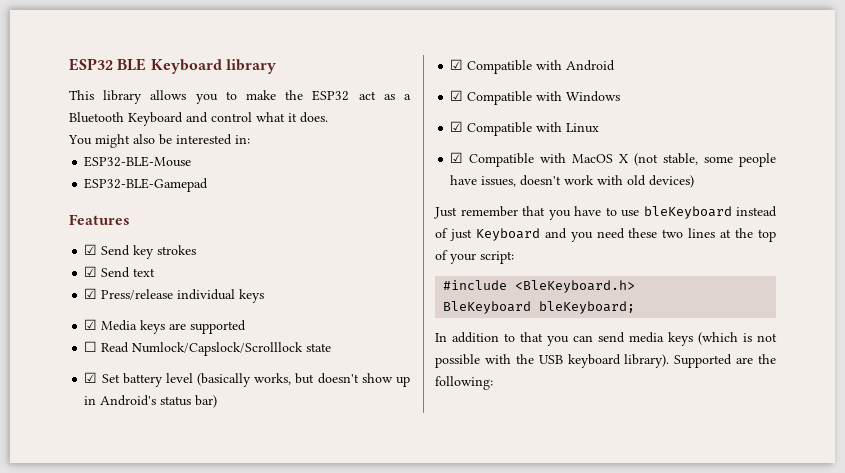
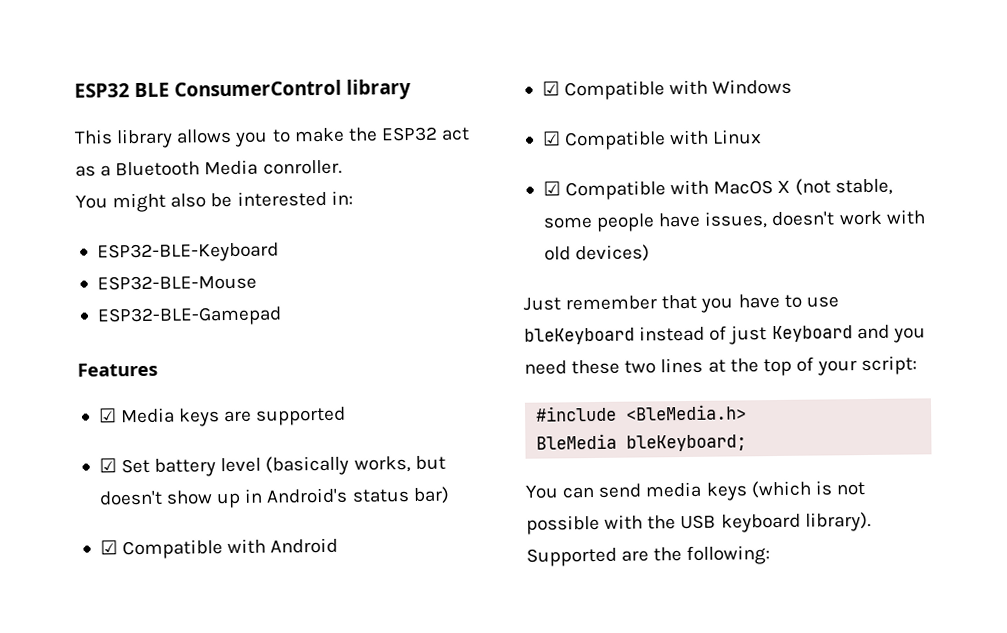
[150,59,222,74] Keyboard -> [174,79,343,97] ConsumerControl
[128,112,328,126] Keyboard and control what it does. -> [204,159,342,176] Media conroller.
(250, 139) none -> [96,242,279,263] // ESP32-BLE-Keyboard
[84,244,197,259] [84,266,156,278] [84,288,265,303] // ☑ Send key strokes // ☑ Send text // ☑ Press/release individual keys -> (158, 369) none
[84,341,332,356] // ☐ Read Numlock/Capslock/Scrolllock state -> (347, 416) none
[515,280,636,293] [443,301,532,314] <BleKeyboard.h> // BleKeyboard -> [625,404,748,421] [536,433,618,450] <BleMedia.h> // BleMedia
[435,332,569,346] In addition to that you -> [525,485,559,499] You

